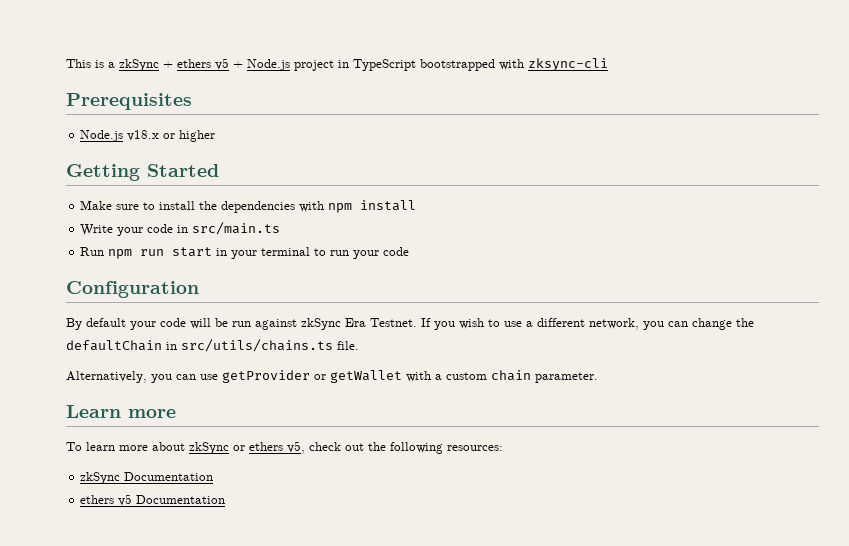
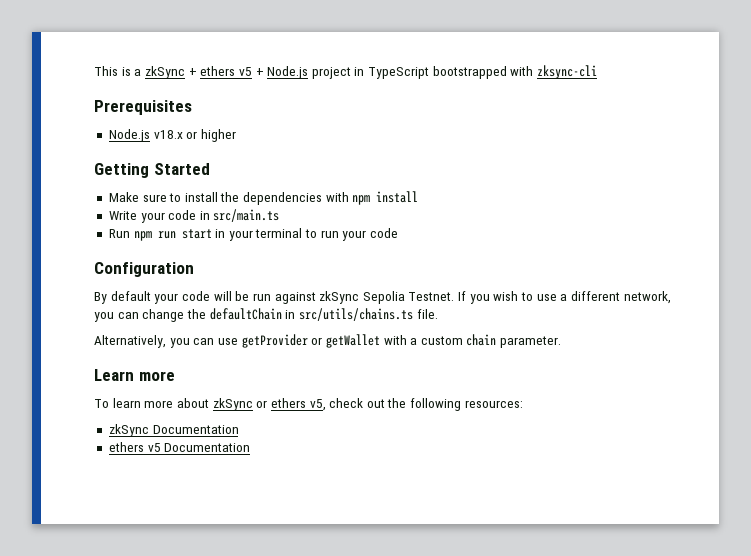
[345,318,366,327] Era -> [362,291,405,304] Sepolia

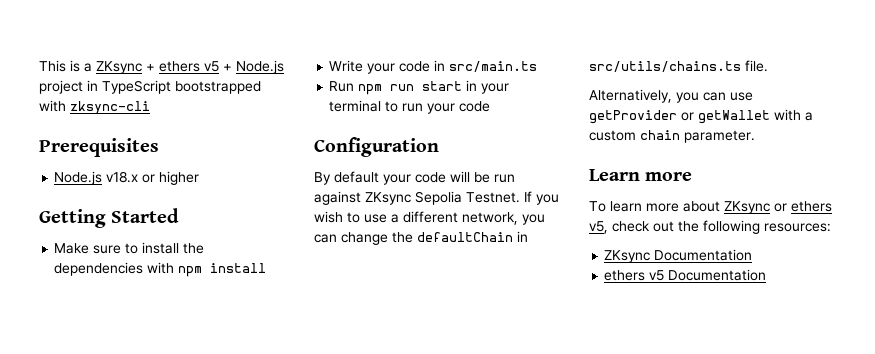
[144,66,185,79] zkSync -> [96,61,142,74] ZKsync
[319,291,360,304] zkSync -> [365,192,411,205] ZKsync
[212,398,253,411] zkSync -> [724,201,770,214] ZKsync
[108,424,149,437] zkSync -> [604,250,651,263] ZKsync

